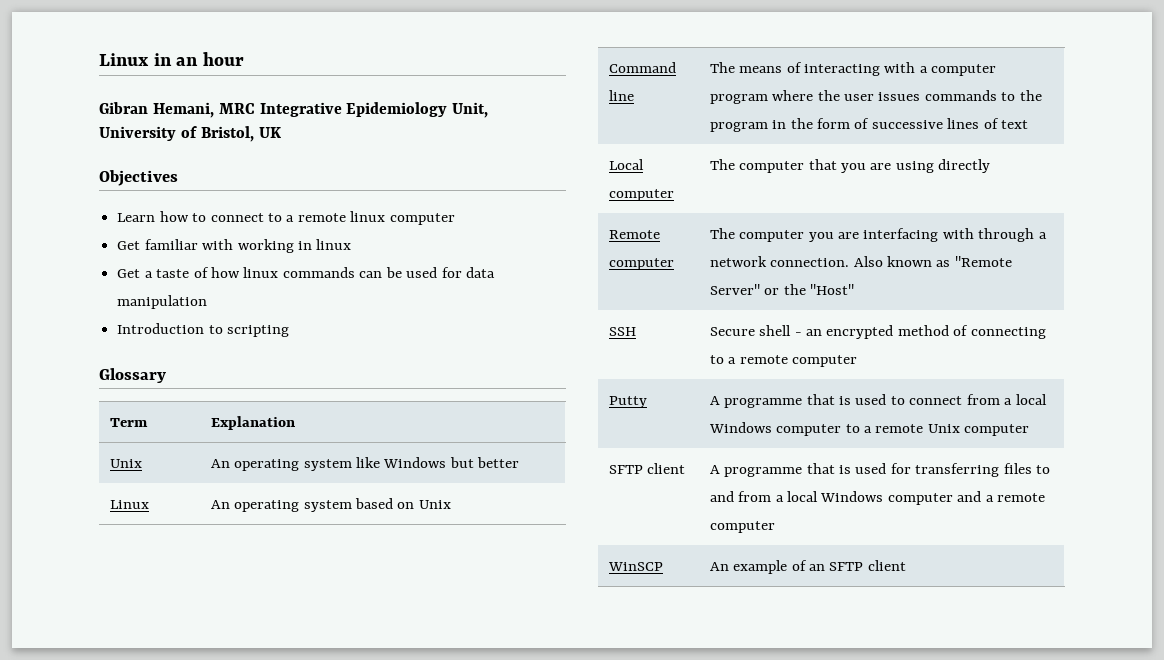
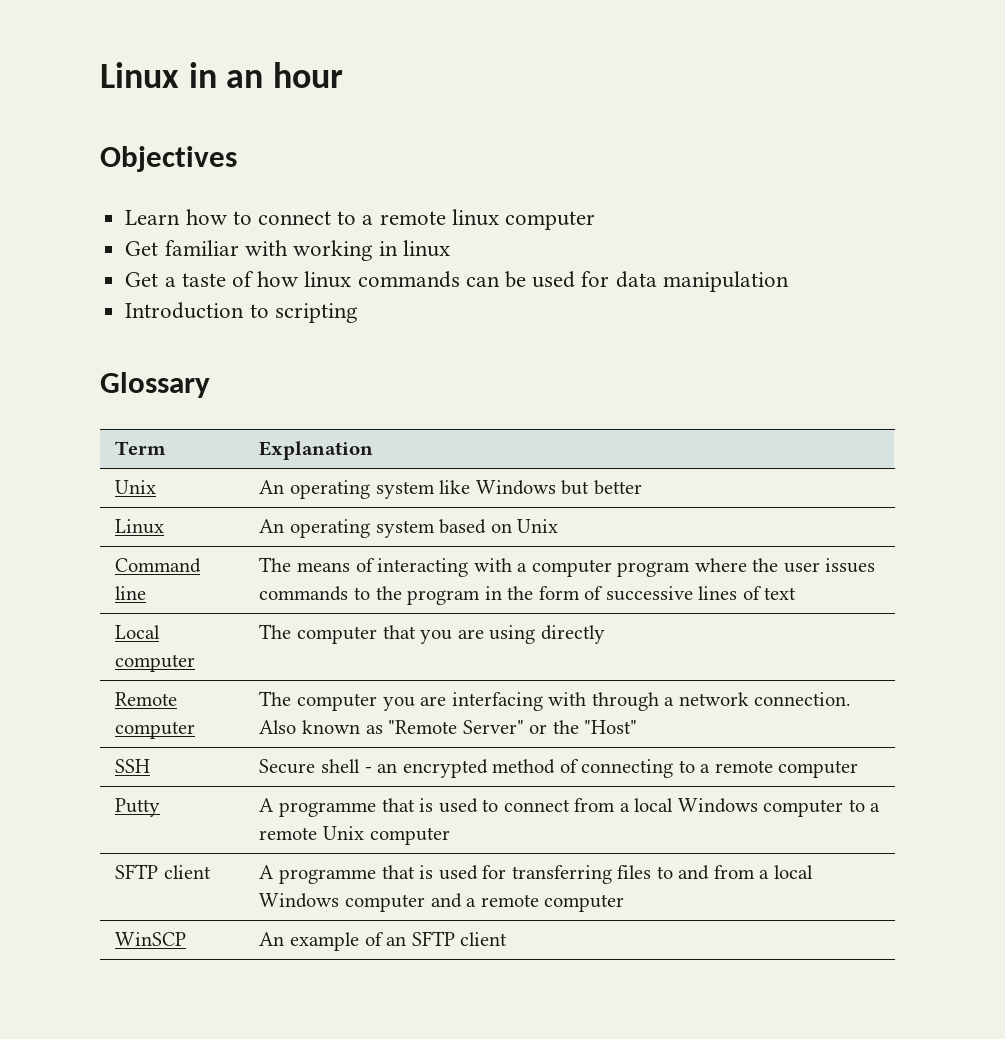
[99,102,489,118] [99,126,281,142] // Gibran Hemani, MRC Integrative Epidemiology Unit, University of Bristol, UK -> (344, 75) none

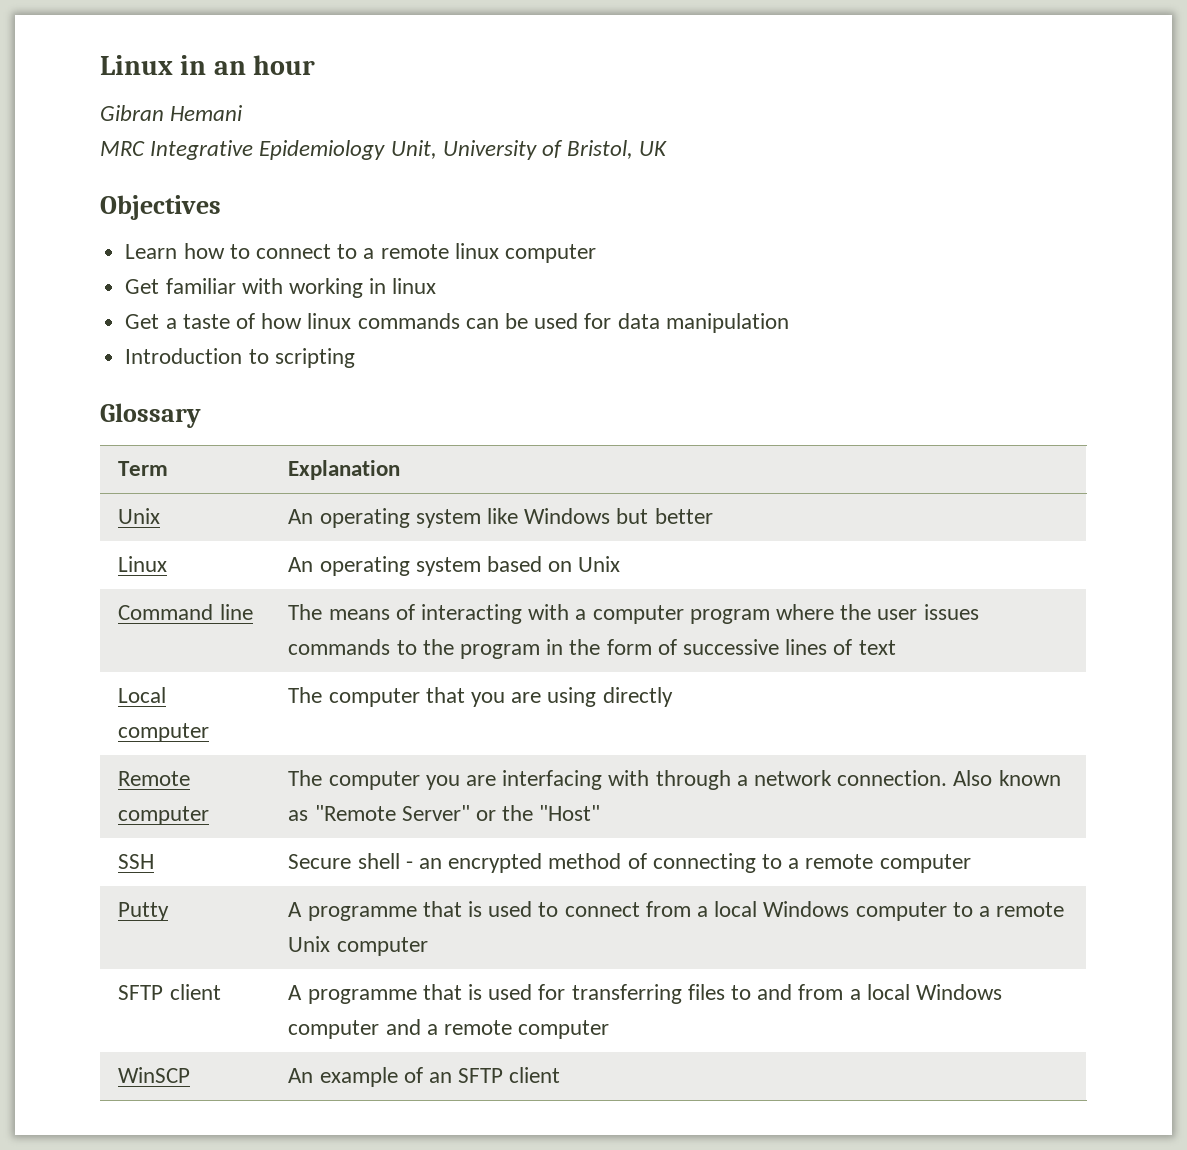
(344, 75) none -> [100,105,244,121] [100,140,668,160] // Gibran Hemani // MRC Integrative Epidemiology Unit, University of Bristol, UK

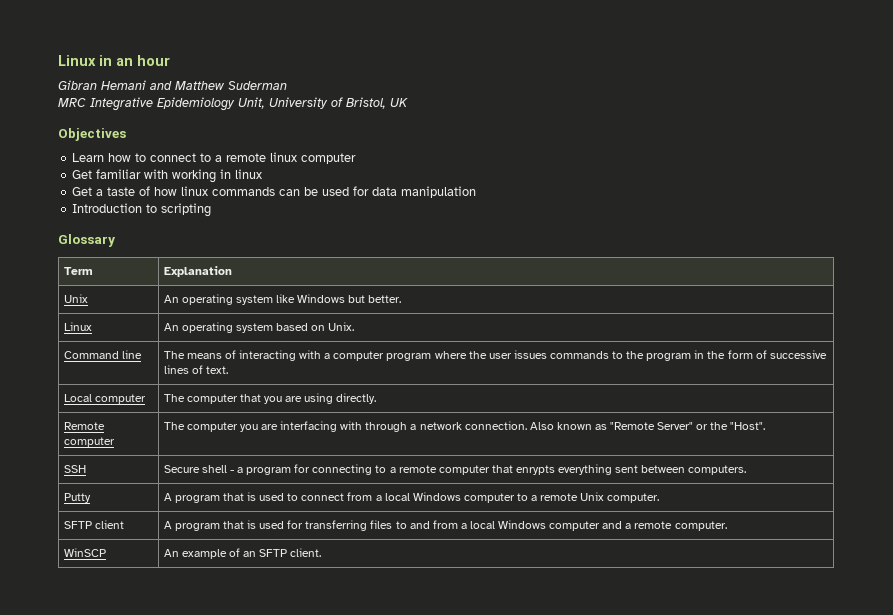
(244, 113) none -> [150,81,287,90] and Matthew Suderman
[654,508,713,524] better -> [368,295,402,303] better.
[578,556,621,572] Unix -> [328,322,355,331] Unix.
[858,640,896,655] text -> [205,366,228,374] text.
[602,687,673,707] directly -> [336,393,377,404] directly.
[539,805,601,821] "Host" -> [730,422,766,430] "Host".
[418,853,647,873] an encrypted method of -> [236,464,311,475] a program for
(971, 863) none -> [491,464,747,475] that enrypts everything sent between computers.
[307,906,417,921] programme -> [174,495,220,503] program
[336,937,428,956] computer -> [607,493,660,503] computer.
[307,989,417,1004] programme -> [174,523,220,531] program
[518,1020,610,1039] computer -> [674,521,727,531] computer.
[509,1067,561,1083] client -> [290,548,322,557] client.

